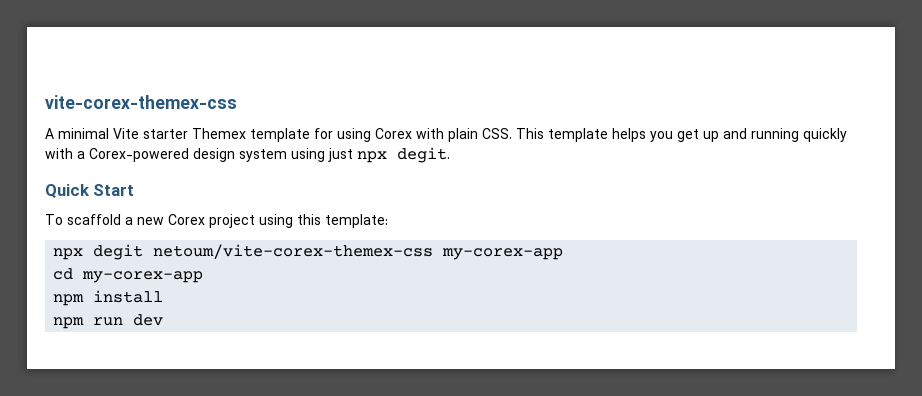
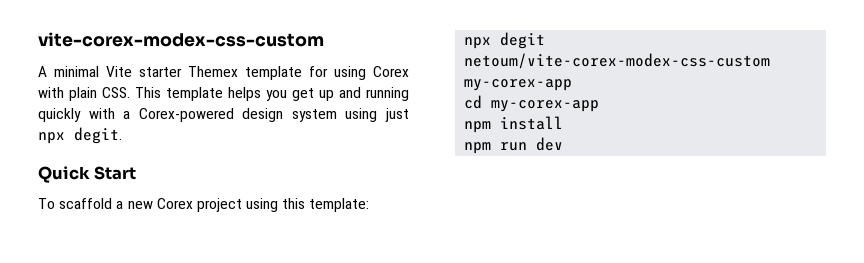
[45,95,237,109] vite-corex-themex-css -> [38,32,324,47] vite-corex-modex-css-custom
[153,244,434,259] netoum/vite-corex-themex-css -> [464,53,771,69] netoum/vite-corex-modex-css-custom

